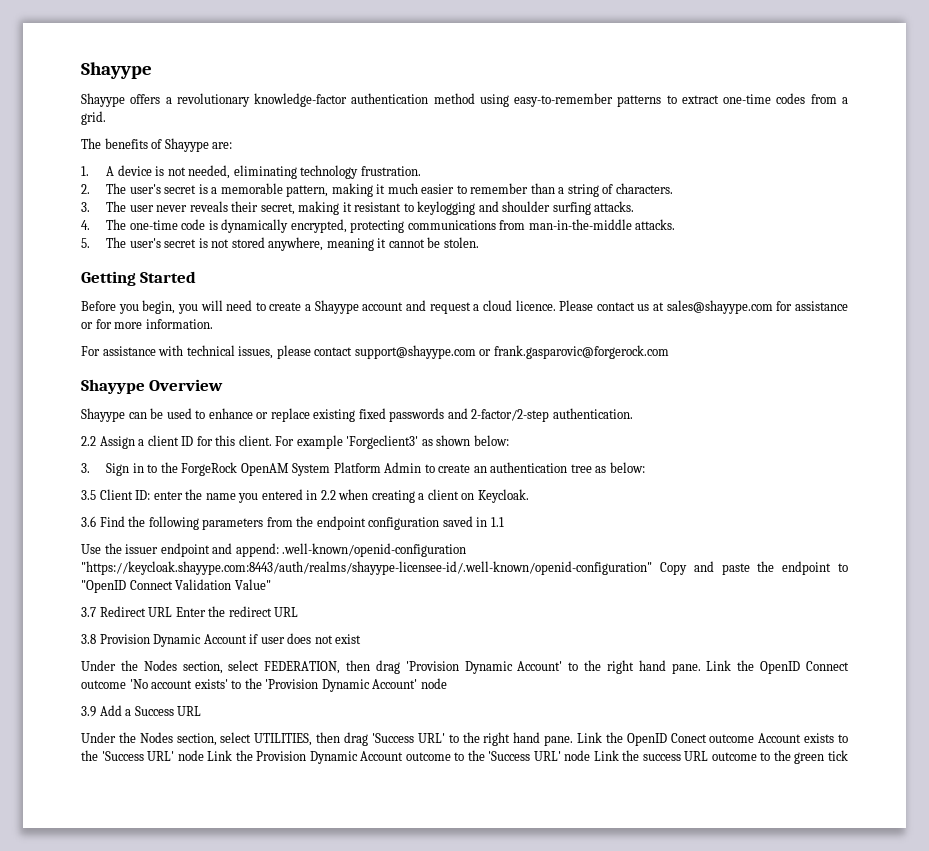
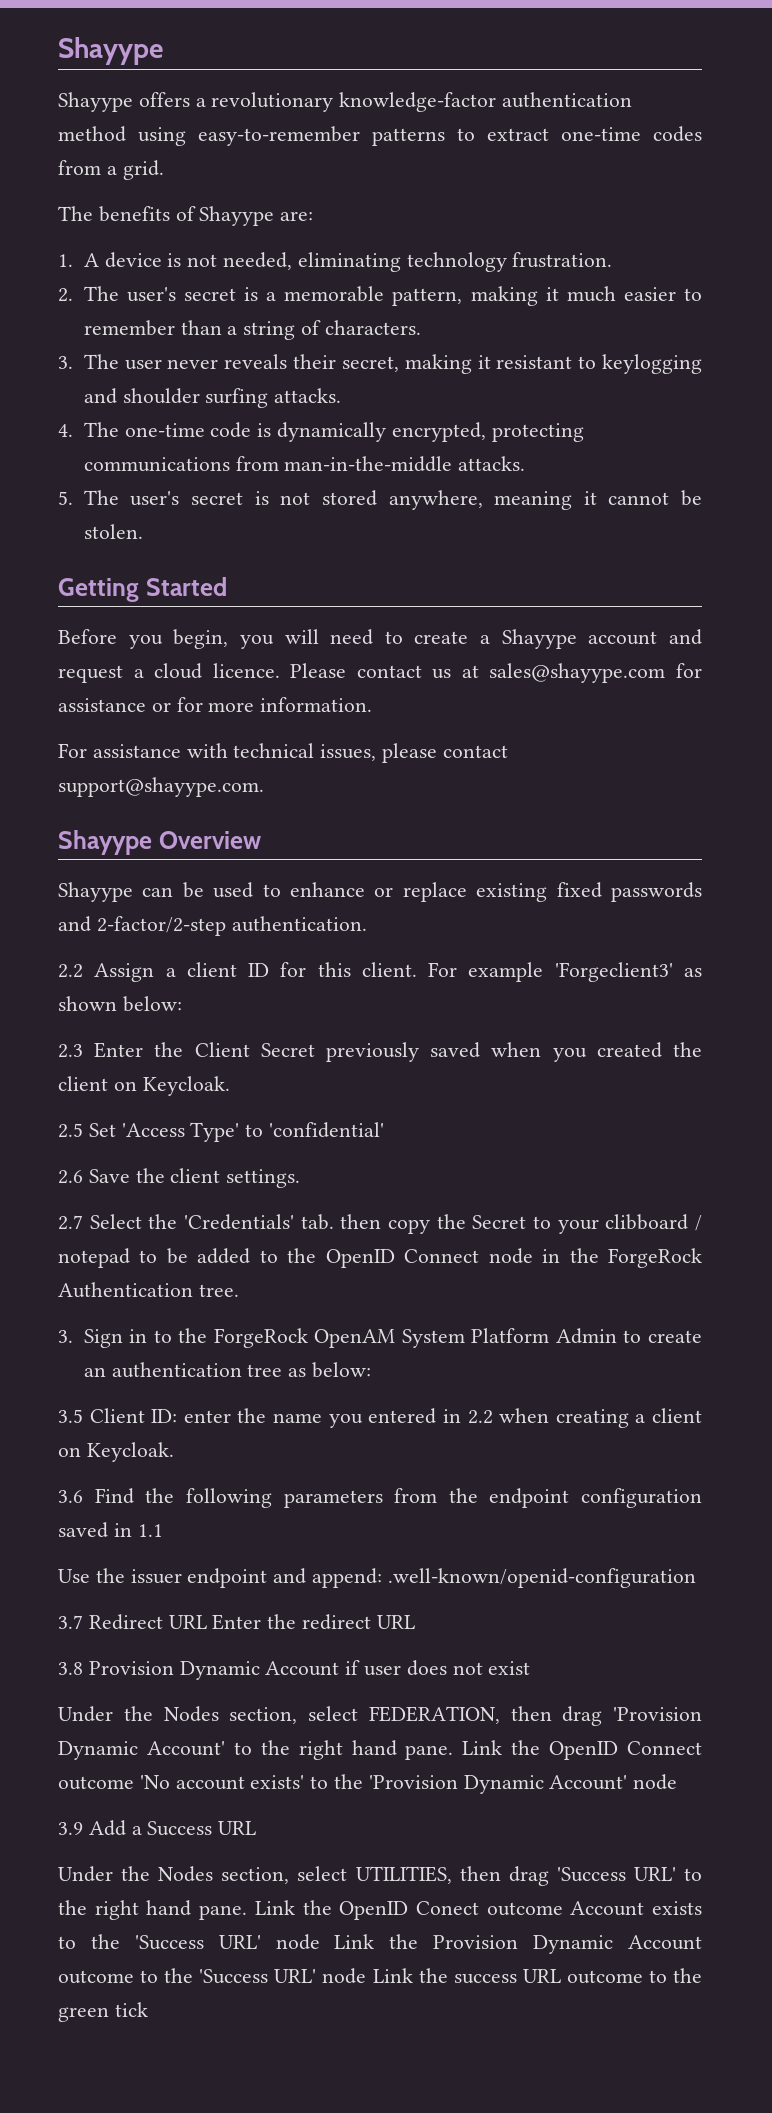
[354,345,669,359] support@shayype.com or frank.gasparovic@forgerock.com -> [58,777,264,797] support@shayype.com.
(509, 440) none -> [58,1042,703,1062] [58,1076,230,1096] [58,1122,385,1142] [58,1168,301,1188] [58,1214,702,1234] [58,1248,702,1268] [58,1282,239,1298] // 2.3 Enter the Client Secret previously saved when you created the client on Keycloak. // 2.5 Set 'Access Type' to 'confidential' // 2.6 Save the client settings. // 2.7 Select the 'Credentials' tab. then copy the Secret to your clibboard / notepad to be added to the OpenID Connect node in the ForgeRock Authentication tree.
[81,561,849,575] [81,579,271,593] "https://keycloak.shayype.com:8443/auth/realms/shayype-licensee-id/.well-known/openid-configuration" Copy and paste the endpoint to "OpenID Connect Validation Value" -> (696, 1578) none

